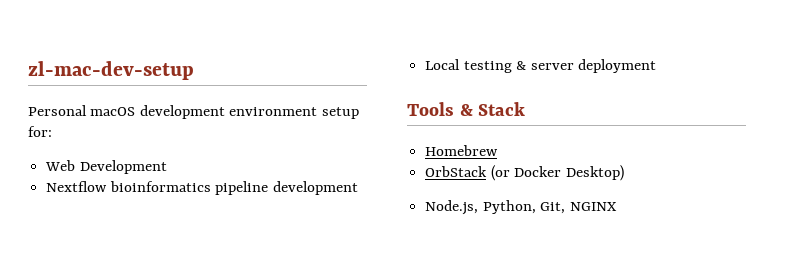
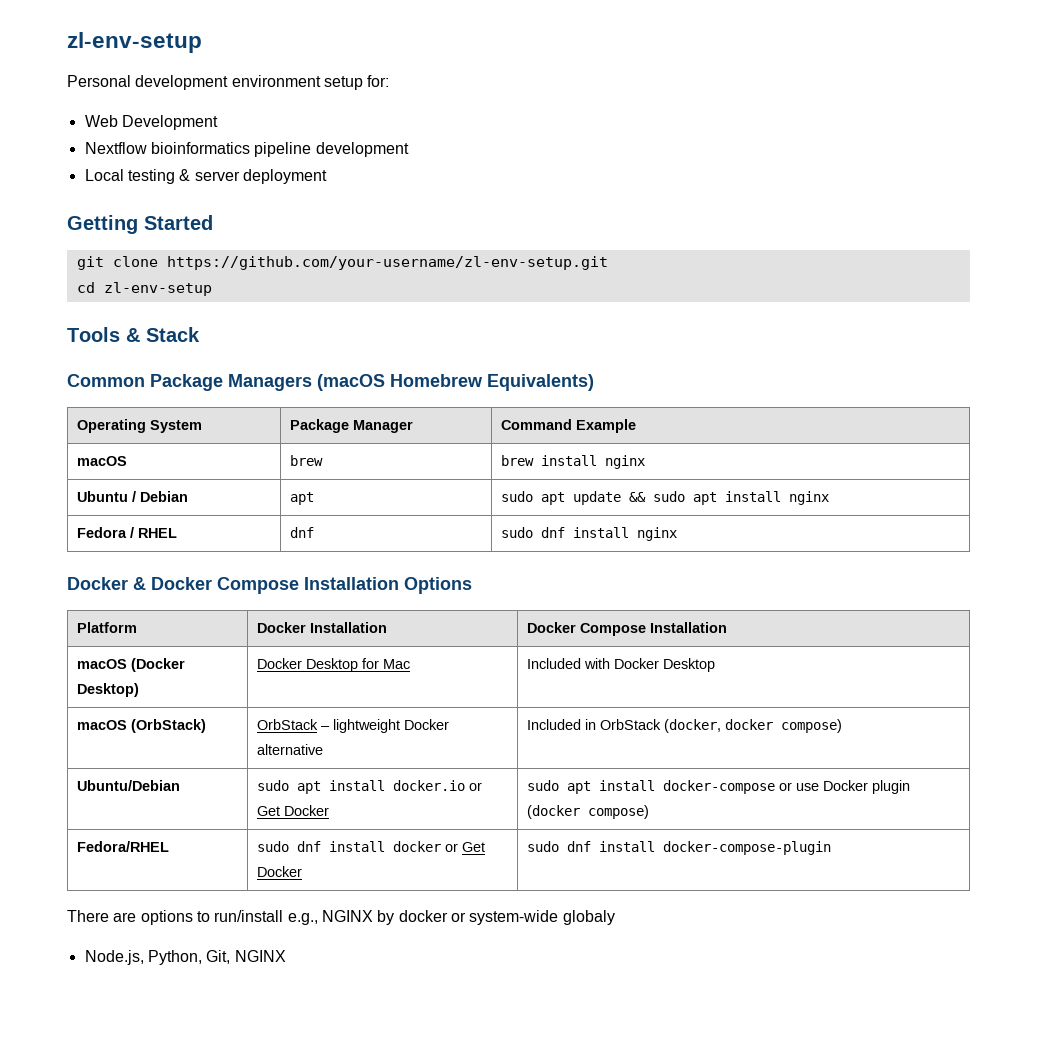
[28,61,194,80] zl-mac-dev-setup -> [67,32,202,53] zl-env-setup
[90,107,136,116] macOS -> (131, 81) none
[407,102,526,116] [425,145,499,156] [425,165,624,181] Tools & Stack // Homebrew // OrbStack (or Docker Desktop) -> [67,215,213,234] [76,256,608,270] [76,282,212,296] [67,327,200,342] [67,374,594,391] [76,419,202,433] [289,419,413,433] [500,419,636,433] [76,456,127,466] [289,455,323,466] [500,455,645,469] [76,491,188,502] [289,492,314,505] [500,491,829,505] [76,527,177,538] [289,527,314,538] [500,527,677,541] [67,577,472,594] [76,622,137,633] [256,622,387,633] [526,622,727,636] [76,658,185,672] [76,683,139,697] [256,658,410,672] [526,658,715,672] [76,719,206,733] [256,719,449,733] [256,744,323,755] [526,719,842,733] [76,780,180,791] [256,780,482,794] [256,805,329,816] [526,780,910,794] [526,805,649,819] [76,841,169,852] [256,841,485,852] [256,866,302,877] [526,841,831,855] [67,910,615,925] Getting Started // git clone https://github.com/your-username/zl-env-setup.git // cd zl-env-setup // Tools & Stack // Common Package Managers (macOS Homebrew Equivalents) // Operating System | Package Manager | Command Example // macOS | brew | brew install nginx // Ubuntu / Debian | apt | sudo apt update && sudo apt install nginx // Fedora / RHEL | dnf | sudo dnf install nginx // Docker & Docker Compose Installation Options // Platform | Docker Installation | Docker Compose Installation // macOS (Docker Desktop) | Docker Desktop for Mac | Included with Docker Desktop // macOS (OrbStack) | OrbStack – lightweight Docker alternative | Included in OrbStack (docker, docker compose) // Ubuntu/Debian | sudo apt install docker.io or Get Docker | sudo apt install docker-compose or use Docker plugin (docker compose) // Fedora/RHEL | sudo dnf install docker or Get Docker | sudo dnf install docker-compose-plugin // There are options to run/install e.g., NGINX by docker or system-wide globaly

